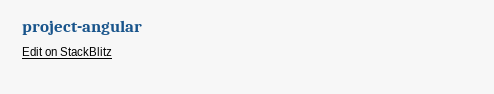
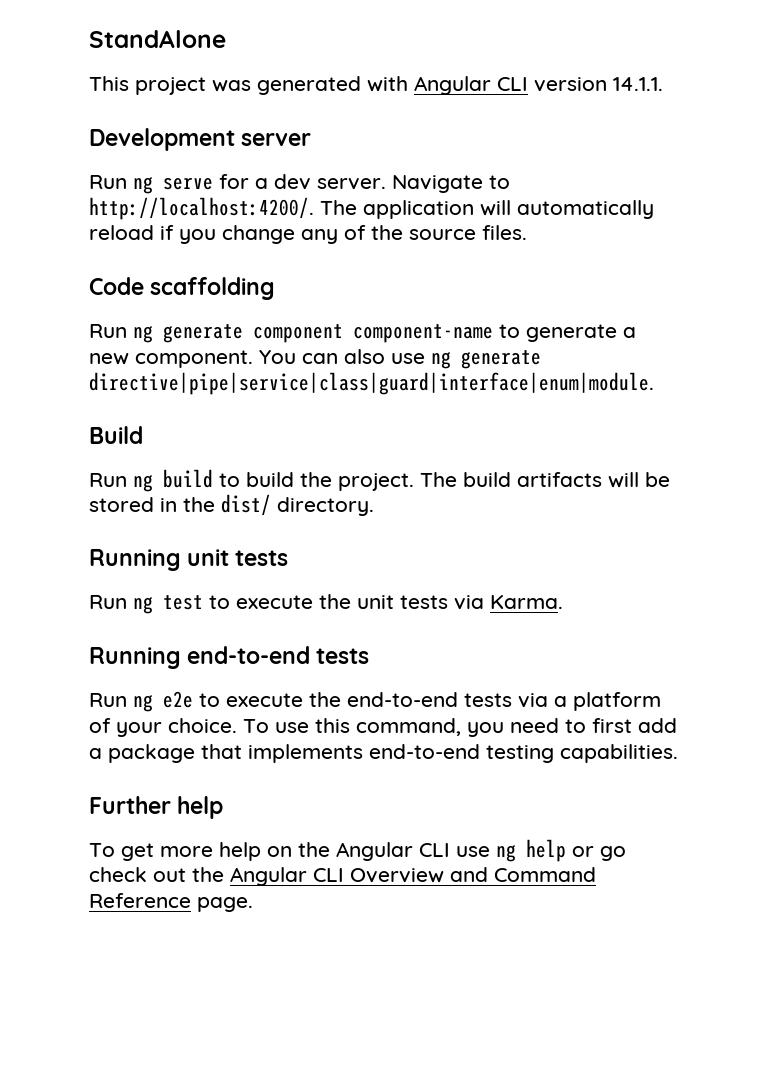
[22,20,142,35] [22,47,113,56] project-angular // Edit on StackBlitz -> [89,30,226,48] [89,76,663,95] [89,128,312,151] [89,174,510,194] [89,197,654,220] [89,225,527,244] [89,277,276,300] [89,324,636,343] [89,349,541,369] [89,372,654,395] [89,426,143,444] [89,469,670,492] [89,494,374,516] [89,549,289,571] [89,594,563,614] [89,646,370,669] [89,691,661,712] [89,718,677,737] [89,744,678,763] [89,796,224,819] [89,839,626,862] [89,867,596,886] [89,893,253,912] StandAlone // This project was generated with Angular CLI version 14.1.1. // Development server // Run ng serve for a dev server. Navigate to http://localhost:4200/. The application will automatically reload if you change any of the source files. // Code scaffolding // Run ng generate component component-name to generate a new component. You can also use ng generate directive|pipe|service|class|guard|interface|enum|module. // Build // Run ng build to build the project. The build artifacts will be stored in the dist/ directory. // Running unit tests // Run ng test to execute the unit tests via Karma. // Running end-to-end tests // Run ng e2e to execute the end-to-end tests via a platform of your choice. To use this command, you need to first add a package that implements end-to-end testing capabilities. // Further help // To get more help on the Angular CLI use ng help or go check out the Angular CLI Overview and Command Reference page.

